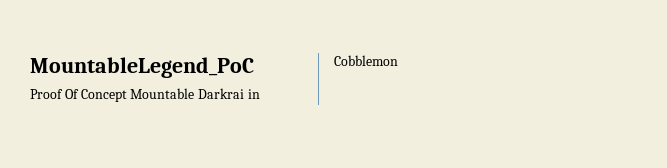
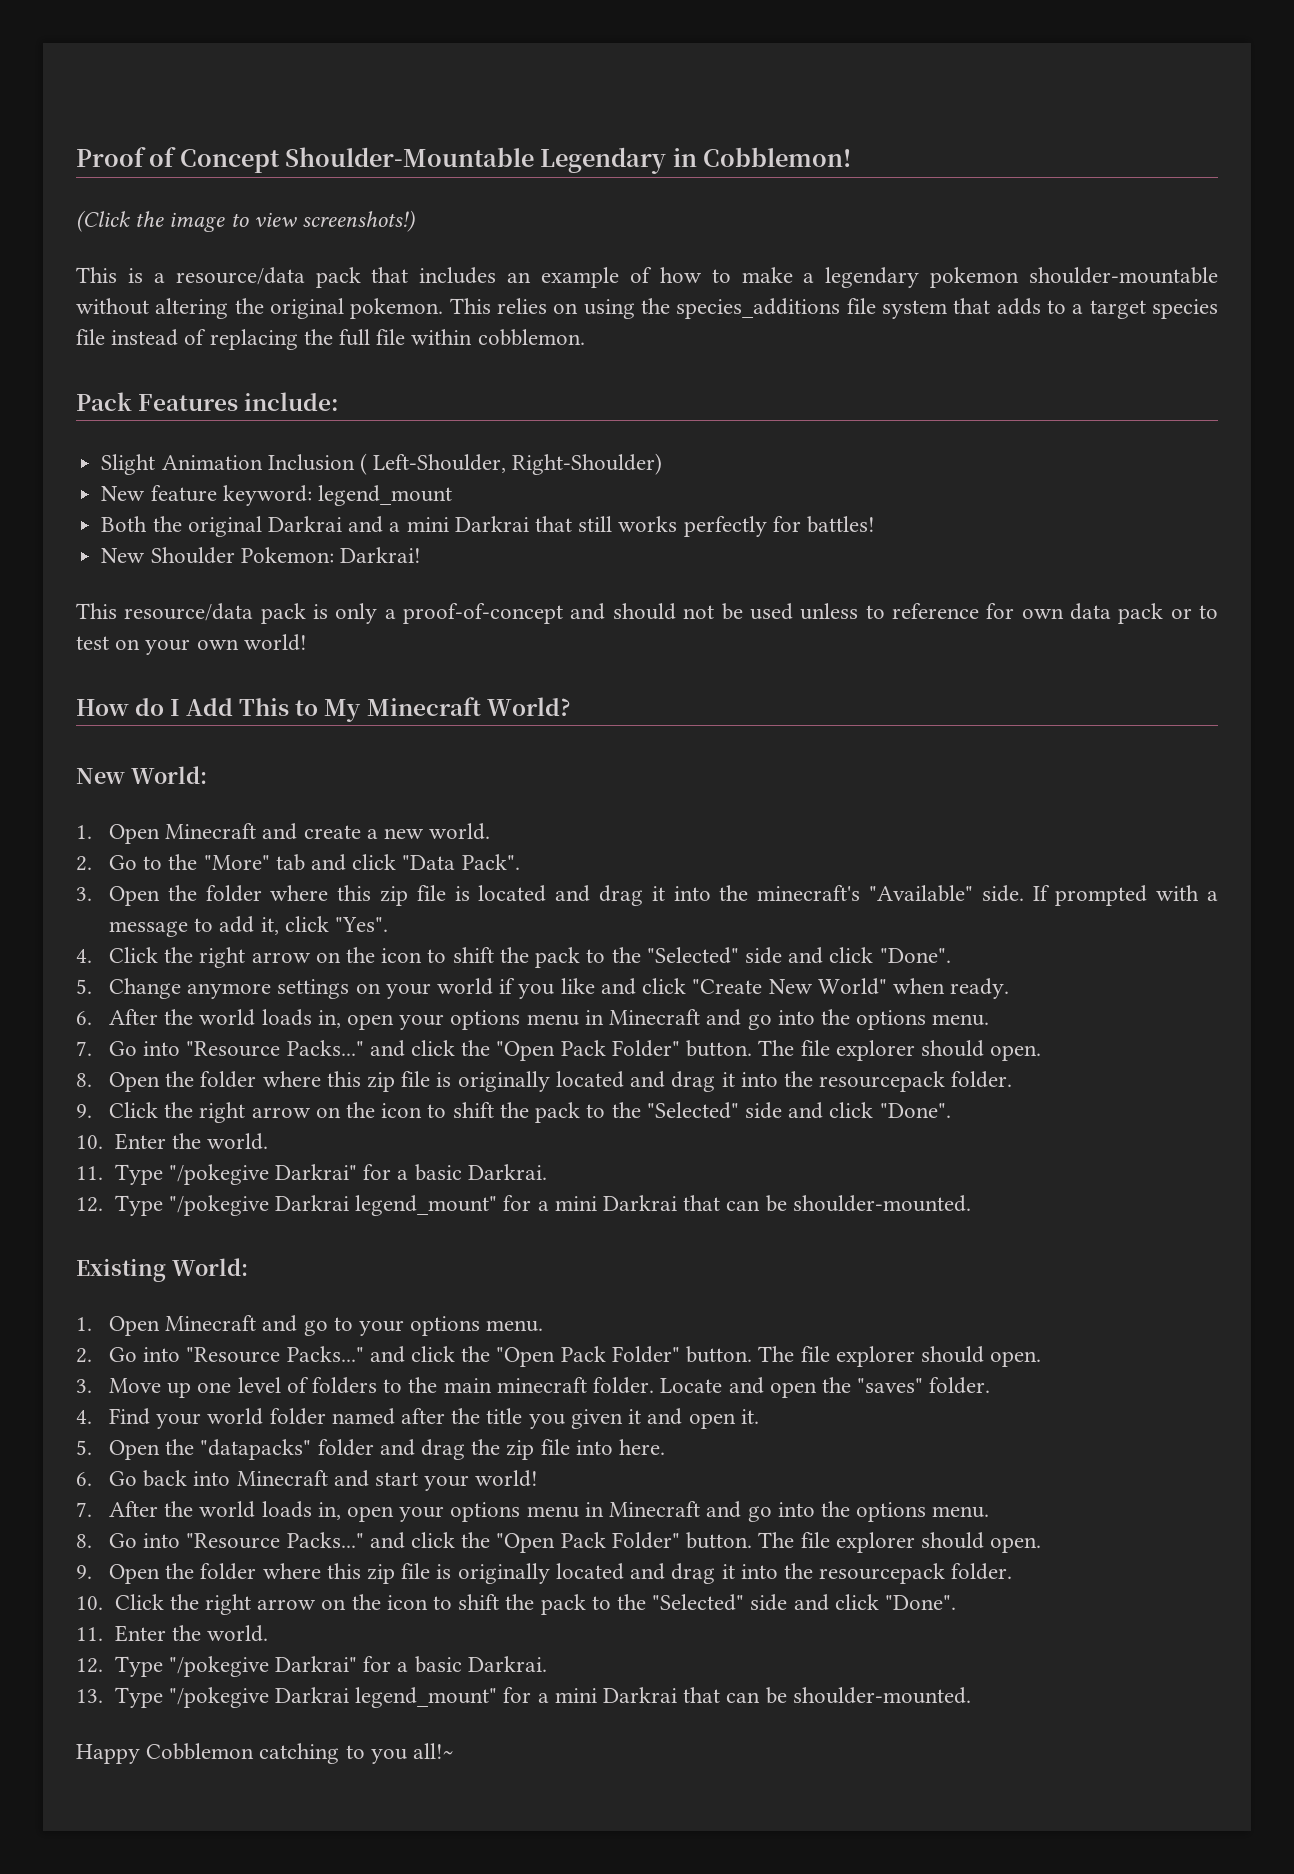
[30,57,254,78] [30,88,260,102] [334,55,398,66] MountableLegend_PoC // Proof Of Concept Mountable Darkrai in Cobblemon -> [76,147,852,174] [76,210,416,232] [76,267,1218,288] [76,298,1219,319] [76,329,585,350] [76,392,340,411] [101,453,663,475] [101,485,452,506] [101,516,876,537] [101,547,421,564] [76,603,1218,624] [76,634,307,655] [76,697,571,722] [76,766,207,784] [76,823,491,844] [76,854,520,871] [76,885,1218,906] [108,916,389,937] [76,947,951,968] [76,978,1010,999] [76,1009,990,1030] [76,1040,1042,1061] [76,1071,1013,1092] [76,1102,951,1123] [76,1133,268,1150] [76,1164,547,1185] [76,1195,971,1216] [76,1258,248,1282] [76,1315,544,1336] [76,1346,1042,1367] [76,1377,991,1398] [76,1408,759,1429] [76,1439,666,1460] [76,1470,539,1491] [76,1501,990,1522] [76,1532,1042,1553] [76,1563,1013,1584] [76,1594,957,1615] [76,1625,268,1642] [76,1656,547,1677] [76,1687,971,1708] [76,1743,454,1764] Proof of Concept Shoulder-Mountable Legendary in Cobblemon! // (Click the image to view screenshots!) // This is a resource/data pack that includes an example of how to make a legendary pokemon shoulder-mountable without altering the original pokemon. This relies on using the species_additions file system that adds to a target species file instead of replacing the full file within cobblemon. // Pack Features include: // Slight Animation Inclusion ( Left-Shoulder, Right-Shoulder) // New feature keyword: legend_mount // Both the original Darkrai and a mini Darkrai that still works perfectly for battles! // New Shoulder Pokemon: Darkrai! // This resource/data pack is only a proof-of-concept and should not be used unless to reference for own data pack or to test on your own world! // How do I Add This to My Minecraft World? // New World: // 1. Open Minecraft and create a new world. // 2. Go to the "More" tab and click "Data Pack". // 3. Open the folder where this zip file is located and drag it into the minecraft's "Available" side. If prompted with a message to add it, click "Yes". // 4. Click the right arrow on the icon to shift the pack to the "Selected" side and click "Done". // 5. Change anymore settings on your world if you like and click "Create New World" when ready. // 6. After the world loads in, open your options menu in Minecraft and go into the options menu. // 7. Go into "Resource Packs..." and click the "Open Pack Folder" button. The file explorer should open. // 8. Open the folder where this zip file is originally located and drag it into the resourcepack folder. // 9. Click the right arrow on the icon to shift the pack to the "Selected" side and click "Done". // 10. Enter the world. // 11. Type "/pokegive Darkrai" for a basic Darkrai. // 12. Type "/pokegive Darkrai legend_mount" for a mini Darkrai that can be shoulder-mounted. // Existing World: // 1. Open Minecraft and go to your options menu. // 2. Go into "Resource Packs..." and click the "Open Pack Folder" button. The file explorer should open. // 3. Move up one level of folders to the main minecraft folder. Locate and open the "saves" folder. // 4. Find your world folder named after the title you given it and open it. // 5. Open the "datapacks" folder and drag the zip file into here. // 6. Go back into Minecraft and start your world! // 7. After the world loads in, open your options menu in Minecraft and go into the options menu. // 8. Go into "Resource Packs..." and click the "Open Pack Folder" button. The file explorer should open. // 9. Open the folder where this zip file is originally located and drag it into the resourcepack folder. // 10. Click the right arrow on the icon to shift the pack to the "Selected" side and click "Done". // 11. Enter the world. // 12. Type "/pokegive Darkrai" for a basic Darkrai. // 13. Type "/pokegive Darkrai legend_mount" for a mini Darkrai that can be shoulder-mounted. // Happy Cobblemon catching to you all!~

